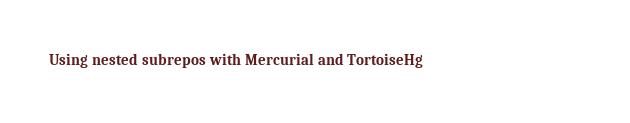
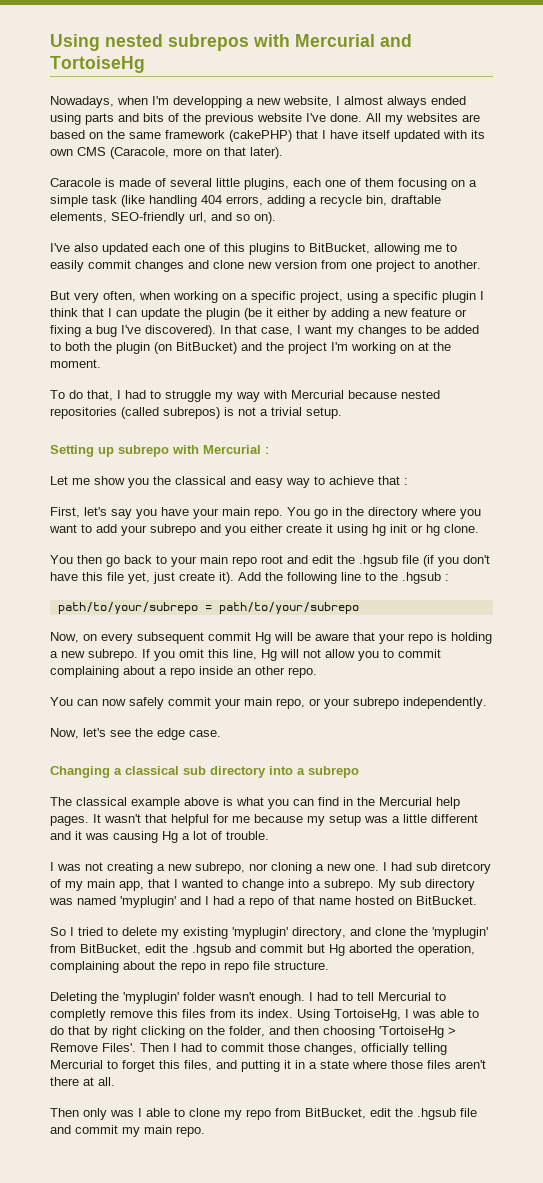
(424, 60) none -> [50,96,466,108] [50,113,480,125] [50,130,485,142] [50,147,283,159] [50,178,477,190] [50,195,441,207] [50,212,276,224] [50,243,457,255] [50,260,481,272] [50,291,484,303] [50,308,467,320] [50,325,479,337] [50,342,451,354] [50,359,101,368] [50,390,440,402] [50,407,342,419] [50,445,269,457] [50,476,408,488] [50,507,481,519] [49,524,479,536] [50,555,490,567] [50,572,449,584] [57,602,359,614] [50,632,492,644] [50,649,441,661] [50,666,317,678] [50,697,487,709] [50,728,221,740] [50,766,359,778] [50,797,460,809] [50,814,478,826] [50,831,269,843] [50,862,491,874] [50,879,475,891] [49,896,477,908] [50,927,488,939] [50,944,475,956] [50,961,329,973] [50,992,446,1004] [50,1009,479,1021] [50,1026,456,1038] [50,1043,447,1055] [50,1060,486,1072] [50,1077,115,1086] [50,1108,477,1120] [50,1125,205,1137] // Nowadays, when I'm developping a new website, I almost always ended using parts and bits of the previous website I've done. All my websites are based on the same framework (cakePHP) that I have itself updated with its own CMS (Caracole, more on that later). // Caracole is made of several little plugins, each one of them focusing on a simple task (like handling 404 errors, adding a recycle bin, draftable elements, SEO-friendly url, and so on). // I've also updated each one of this plugins to BitBucket, allowing me to easily commit changes and clone new version from one project to another. // But very often, when working on a specific project, using a specific plugin I think that I can update the plugin (be it either by adding a new feature or fixing a bug I've discovered). In that case, I want my changes to be added to both the plugin (on BitBucket) and the project I'm working on at the moment. // To do that, I had to struggle my way with Mercurial because nested repositories (called subrepos) is not a trivial setup. // Setting up subrepo with Mercurial : // Let me show you the classical and easy way to achieve that : // First, let's say you have your main repo. You go in the directory where you want to add your subrepo and you either create it using hg init or hg clone. // You then go back to your main repo root and edit the .hgsub file (if you don't have this file yet, just create it). Add the following line to the .hgsub : // path/to/your/subrepo = path/to/your/subrepo // Now, on every subsequent commit Hg will be aware that your repo is holding a new subrepo. If you omit this line, Hg will not allow you to commit complaining about a repo inside an other repo. // You can now safely commit your main repo, or your subrepo independently. // Now, let's see the edge case. // Changing a classical sub directory into a subrepo // The classical example above is what you can find in the Mercurial help pages. It wasn't that helpful for me because my setup was a little different and it was causing Hg a lot of trouble. // I was not creating a new subrepo, nor cloning a new one. I had sub diretcory of my main app, that I wanted to change into a subrepo. My sub directory was named 'myplugin' and I had a repo of that name hosted on BitBucket. // So I tried to delete my existing 'myplugin' directory, and clone the 'myplugin' from BitBucket, edit the .hgsub and commit but Hg aborted the operation, complaining about the repo in repo file structure. // Deleting the 'myplugin' folder wasn't enough. I had to tell Mercurial to completly remove this files from its index. Using TortoiseHg, I was able to do that by right clicking on the folder, and then choosing 'TortoiseHg > Remove Files'. Then I had to commit those changes, officially telling Mercurial to forget this files, and putting it in a state where those files aren't there at all. // Then only was I able to clone my repo from BitBucket, edit the .hgsub file and commit my main repo.

